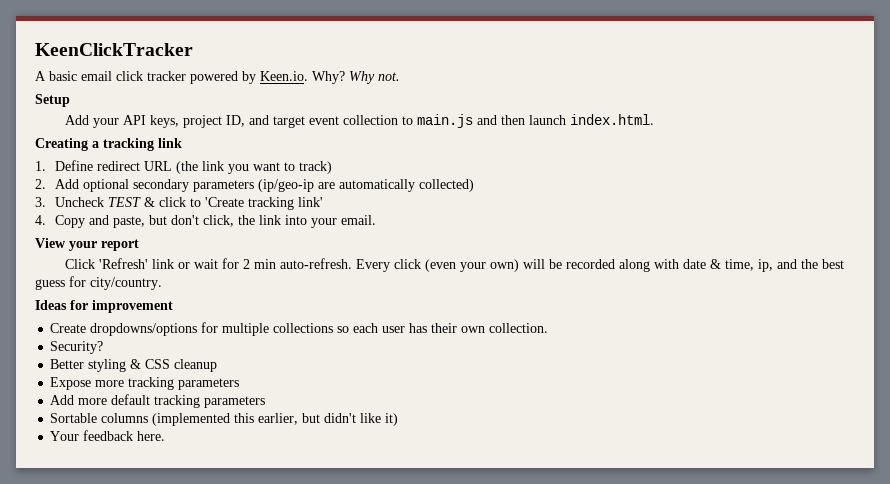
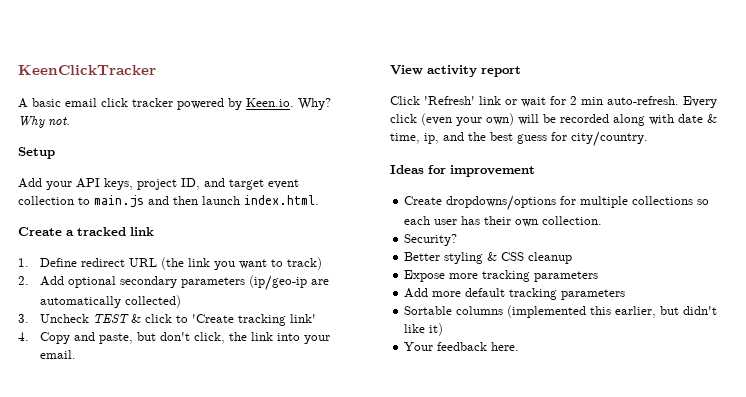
[35,138,154,151] Creating a tracking -> [18,227,126,236] Create a tracked
[69,241,97,251] your -> [427,65,477,77] activity

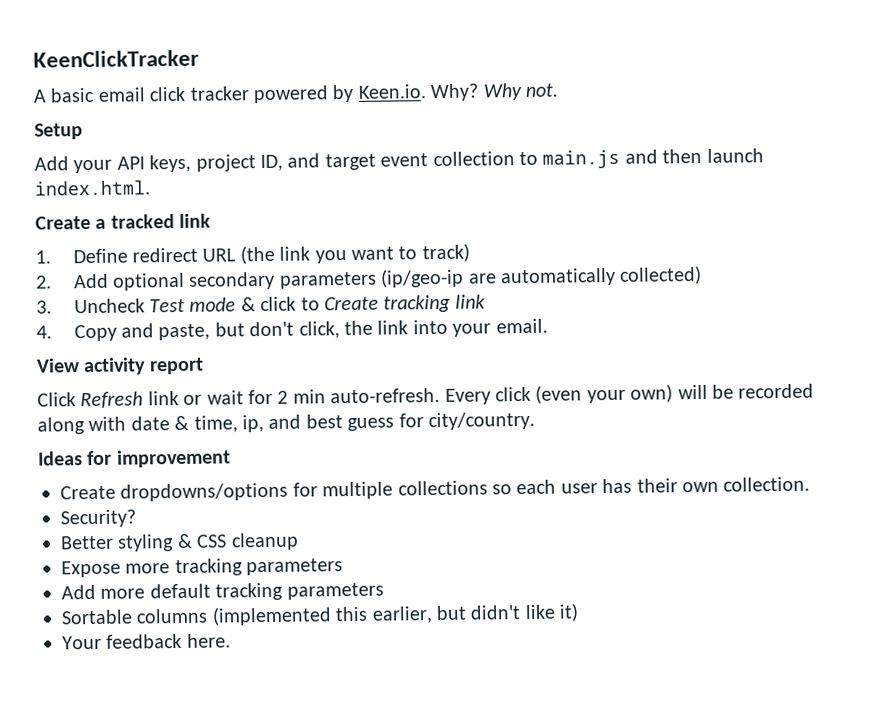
[92,314,129,323] TEST -> [149,297,237,313] Test mode
[191,314,316,326] 'Create tracking link' -> [324,294,486,313] Create tracking link
[424,96,475,105] 'Refresh' -> [80,391,144,409] Refresh
[468,132,486,141] the -> (302, 421) none

